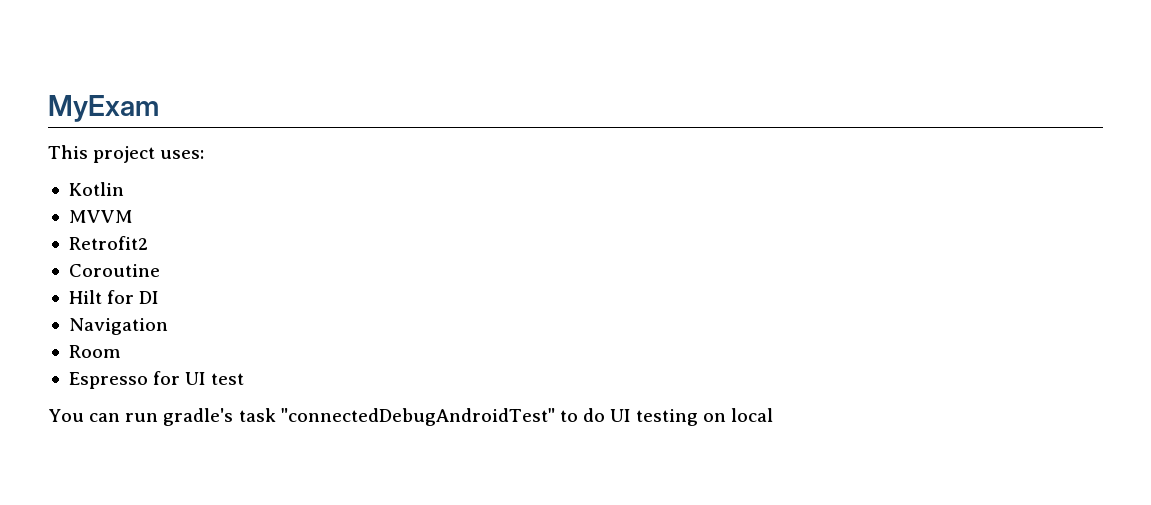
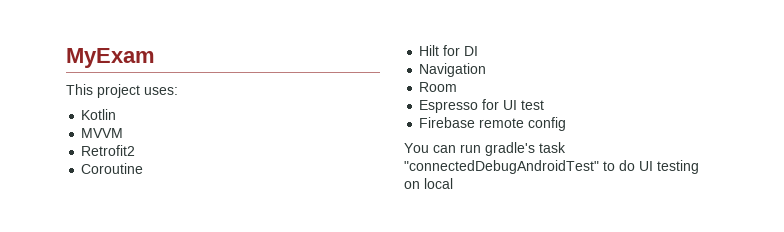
(245, 379) none -> [419,117,567,131] // Firebase remote config

